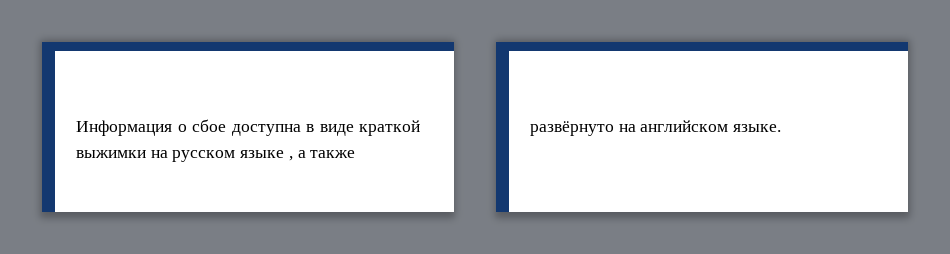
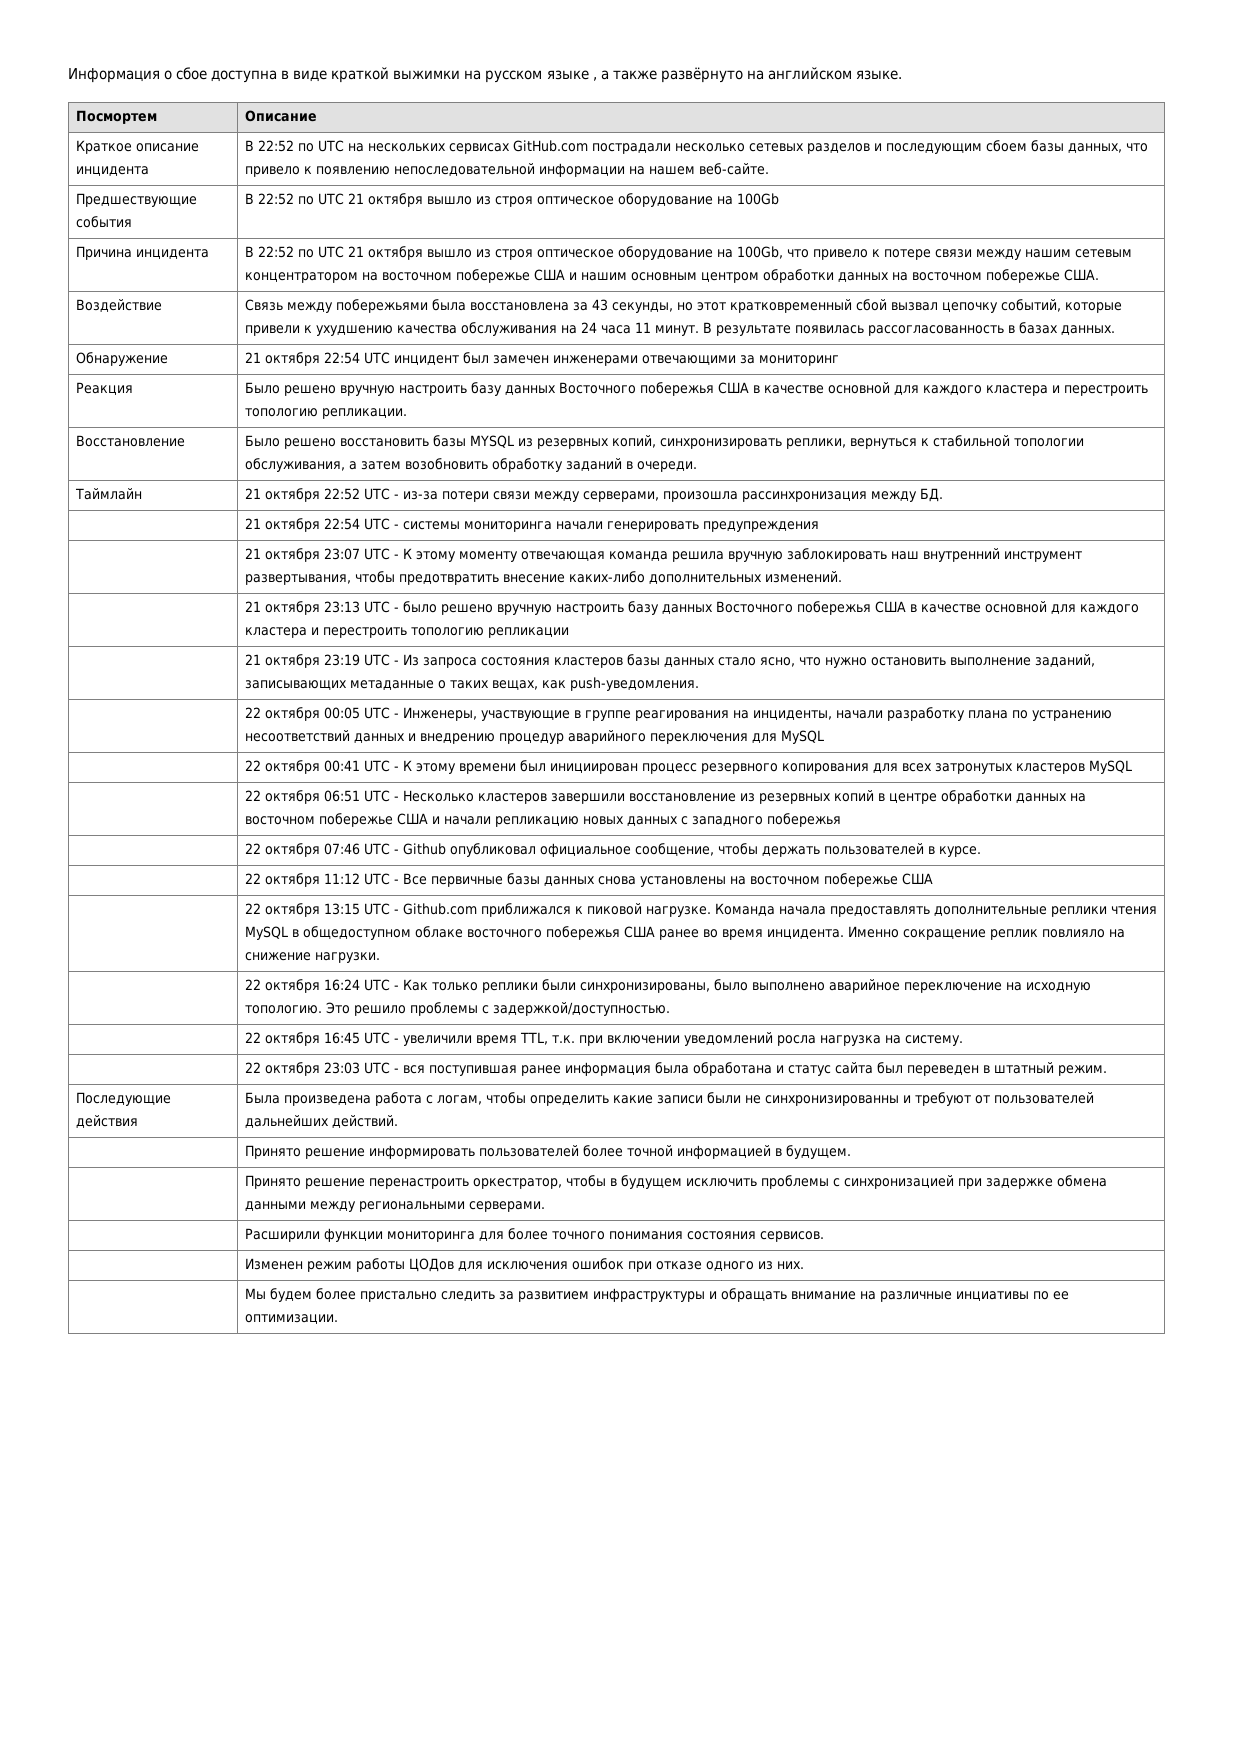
(782, 128) none -> [75,110,157,124] [244,110,317,122] [75,140,199,154] [75,166,149,176] [244,140,1148,154] [244,163,769,177] [75,193,197,207] [75,216,132,228] [244,193,779,207] [75,246,209,260] [244,246,1132,260] [244,269,1099,283] [75,299,162,312] [244,299,1122,313] [244,322,1115,336] [75,352,168,366] [244,352,839,366] [75,382,133,395] [244,382,1148,396] [244,408,407,419] [75,435,185,447] [244,435,1084,449] [244,458,697,472] [74,488,142,500] [244,488,943,502] [244,518,819,532] [244,548,1082,562] [244,571,842,585] [244,601,1139,615] [244,627,569,638] [244,654,1095,668] [244,677,699,691] [244,707,1112,721] [244,730,824,744] [244,760,1132,774] [244,790,1086,804] [244,813,841,827] [244,843,981,857] [244,873,933,887] [244,903,1157,917] [244,926,1125,940] [244,952,380,963] [244,979,1091,993] [244,1002,670,1016] [244,1032,963,1046] [244,1062,1107,1076] [75,1092,171,1106] [75,1115,138,1128] [244,1092,1094,1106] [244,1115,398,1128] [244,1145,851,1159] [244,1175,1107,1189] [244,1201,545,1212] [244,1228,824,1242] [244,1258,804,1272] [244,1288,1069,1302] [244,1314,338,1324] // Посмортем | Описание // Краткое описание инцидента | В 22:52 по UTC на нескольких сервисах GitHub.com пострадали несколько сетевых разделов и последующим сбоем базы данных, что привело к появлению непоследовательной информации на нашем веб-сайте. // Предшествующие события | В 22:52 по UTC 21 октября вышло из строя оптическое оборудование на 100Gb // Причина инцидента | В 22:52 по UTC 21 октября вышло из строя оптическое оборудование на 100Gb, что привело к потере связи между нашим сетевым концентратором на восточном побережье США и нашим основным центром обработки данных на восточном побережье США. // Воздействие | Связь между побережьями была восстановлена за 43 секунды, но этот кратковременный сбой вызвал цепочку событий, которые привели к ухудшению качества обслуживания на 24 часа 11 минут. В результате появилась рассогласованность в базах данных. // Обнаружение | 21 октября 22:54 UTC инцидент был замечен инженерами отвечающими за мониторинг // Реакция | Было решено вручную настроить базу данных Восточного побережья США в качестве основной для каждого кластера и перестроить топологию репликации. // Восстановление | Было решено восстановить базы MYSQL из резервных копий, синхронизировать реплики, вернуться к стабильной топологии обслуживания, а затем возобновить обработку заданий в очереди. // Таймлайн | 21 октября 22:52 UTC - из-за потери связи между серверами, произошла рассинхронизация между БД. // | 21 октября 22:54 UTC - системы мониторинга начали генерировать предупреждения // | 21 октября 23:07 UTC - К этому моменту отвечающая команда решила вручную заблокировать наш внутренний инструмент развертывания, чтобы предотвратить внесение каких-либо дополнительных изменений. // | 21 октября 23:13 UTC - было решено вручную настроить базу данных Восточного побережья США в качестве основной для каждого кластера и перестроить топологию репликации // | 21 октября 23:19 UTC - Из запроса состояния кластеров базы данных стало ясно, что нужно остановить выполнение заданий, записывающих метаданные о таких вещах, как push-уведомления. // | 22 октября 00:05 UTC - Инженеры, участвующие в группе реагирования на инциденты, начали разработку плана по устранению несоответствий данных и внедрению процедур аварийного переключения для MySQL // | 22 октября 00:41 UTC - К этому времени был инициирован процесс резервного копирования для всех затронутых кластеров MySQL // | 22 октября 06:51 UTC - Несколько кластеров завершили восстановление из резервных копий в центре обработки данных на восточном побережье США и начали репликацию новых данных с западного побережья // | 22 октября 07:46 UTC - Github опубликовал официальное сообщение, чтобы держать пользователей в курсе. // | 22 октября 11:12 UTC - Все первичные базы данных снова установлены на восточном побережье США // | 22 октября 13:15 UTC - Github.com приближался к пиковой нагрузке. Команда начала предоставлять дополнительные реплики чтения MySQL в общедоступном облаке восточного побережья США ранее во время инцидента. Именно сокращение реплик повлияло на снижение нагрузки. // | 22 октября 16:24 UTC - Как только реплики были синхронизированы, было выполнено аварийное переключение на исходную топологию. Это решило проблемы с задержкой/доступностью. // | 22 октября 16:45 UTC - увеличили время TTL, т.к. при включении уведомлений росла нагрузка на систему. // | 22 октября 23:03 UTC - вся поступившая ранее информация была обработана и статус сайта был переведен в штатный режим. // Последующие действия | Была произведена работа с логам, чтобы определить какие записи были не синхронизированны и требуют от пользователей дальнейших действий. // | Принято решение информировать пользователей более точной информацией в будущем. // | Принято решение перенастроить оркестратор, чтобы в будущем исключить проблемы с синхронизацией при задержке обмена данными между региональными серверами. // | Расширили функции мониторинга для более точного понимания состояния сервисов. // | Изменен режим работы ЦОДов для исключения ошибок при отказе одного из них. // | Мы будем более пристально следить за развитием инфраструктуры и обращать внимание на различные инциативы по ее оптимизации.

